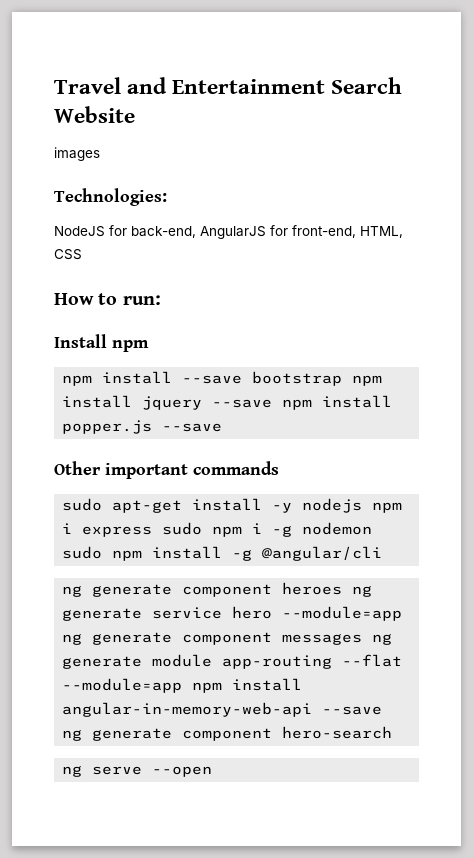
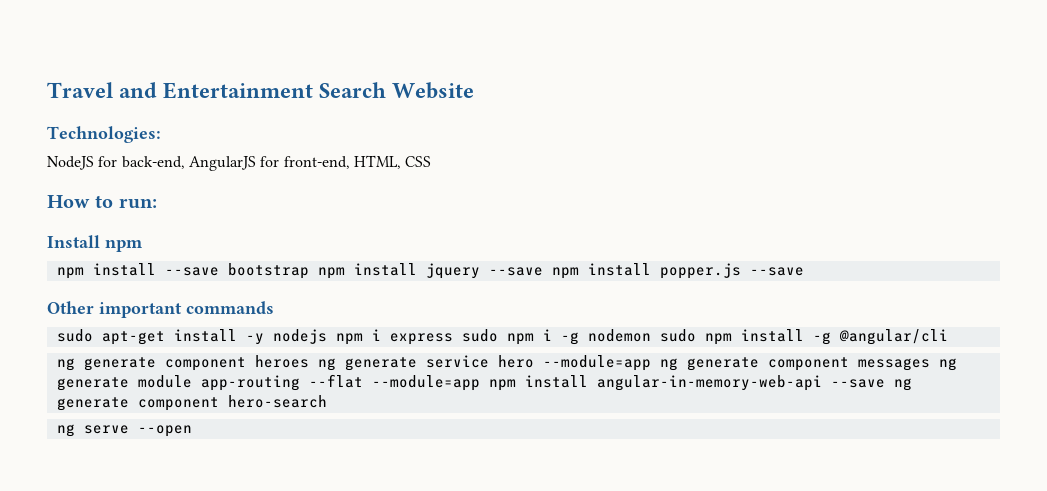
[54,147,100,161] // images -> (475, 90) none

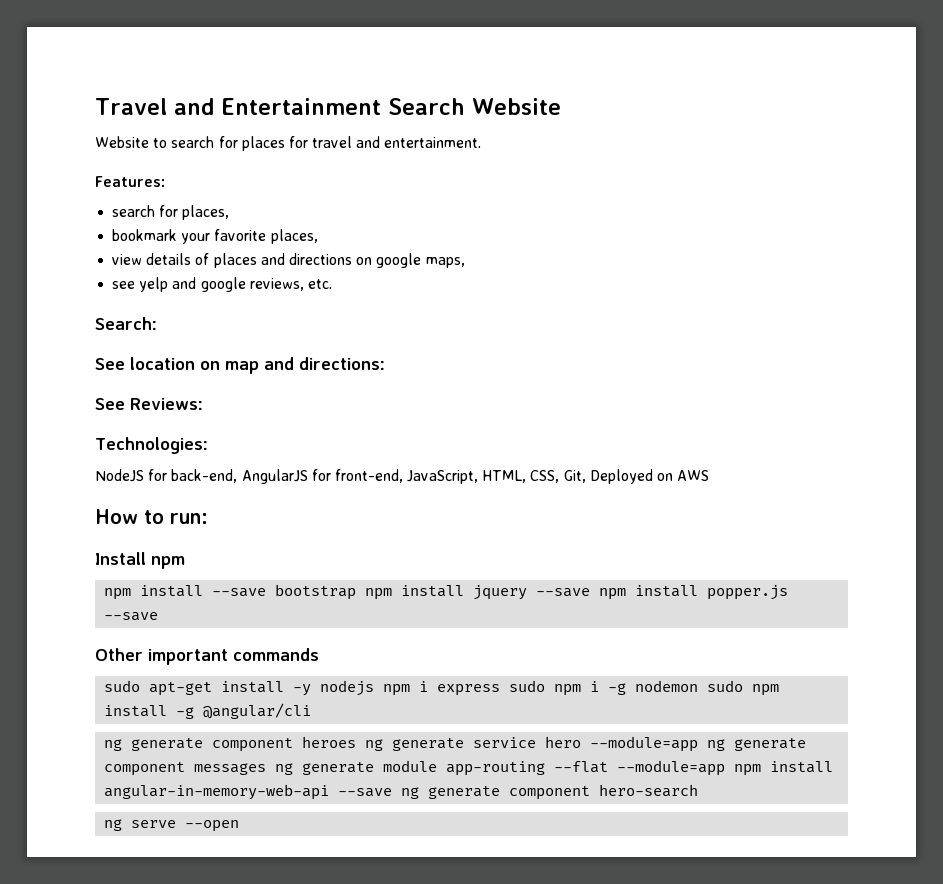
(475, 90) none -> [95,136,482,151] [95,176,165,187] [112,205,230,220] [112,229,318,244] [112,253,465,268] [112,277,332,292] [95,317,157,330] [95,357,385,374] [95,398,203,410] // Website to search for places for travel and entertainment. // Features: // search for places, // bookmark your favorite places, // view details of places and directions on google maps, // see yelp and google reviews, etc. // Search: // See location on map and directions: // See Reviews:
[353,155,432,169] HTML, CSS -> [407,469,710,484] JavaScript, HTML, CSS, Git, Deployed on AWS

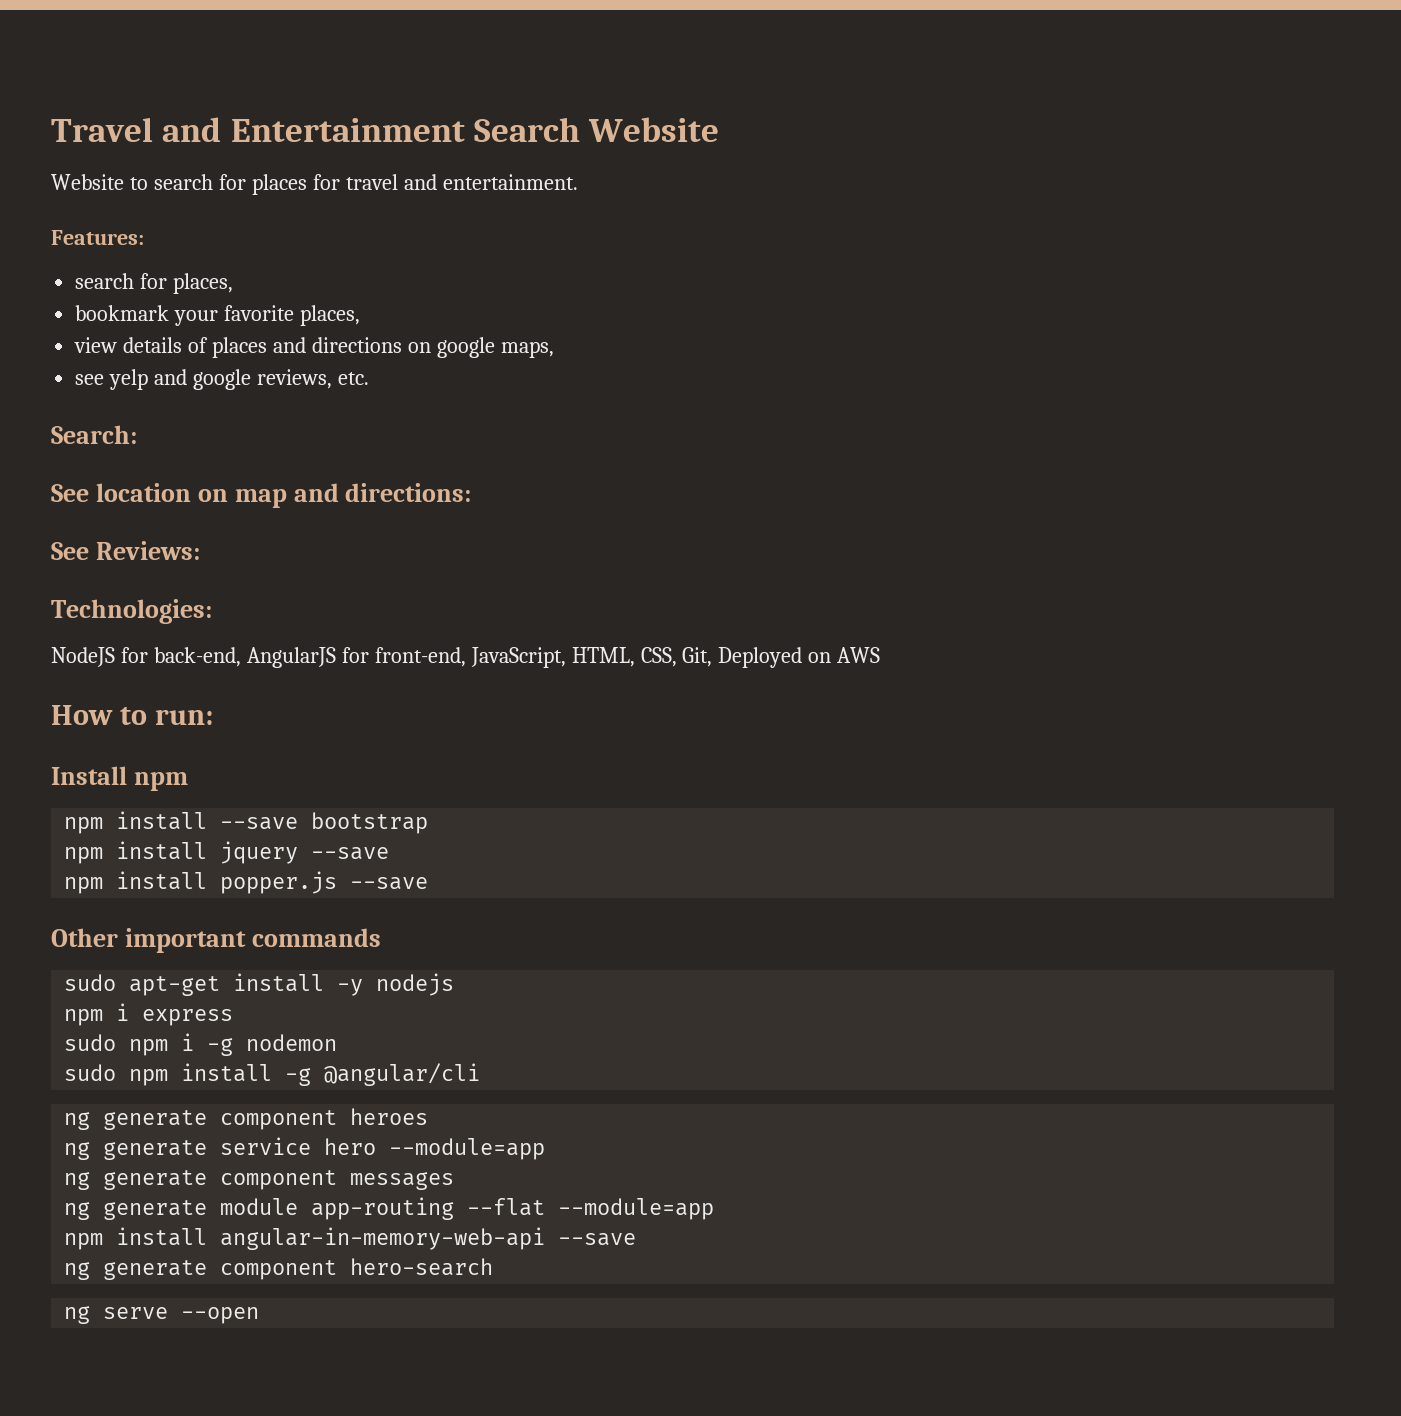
(357, 592) none -> (429, 823) //
(591, 592) none -> (390, 853) //
(375, 688) none -> (455, 984) //
(501, 690) none -> (234, 1017) //
(699, 686) none -> (338, 1042) //
(357, 742) none -> (429, 1116) //
(699, 744) none -> (546, 1149) //
(267, 769) none -> (455, 1181) //
(726, 768) none -> (715, 1209) //
(393, 792) none -> (637, 1239) //

